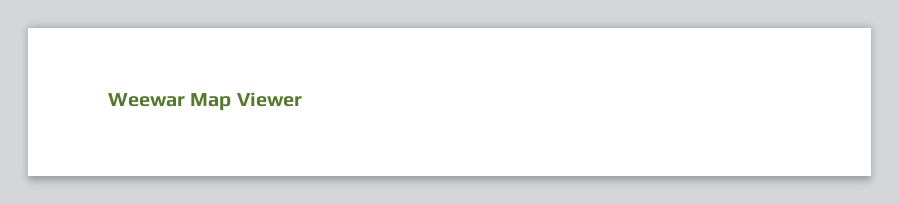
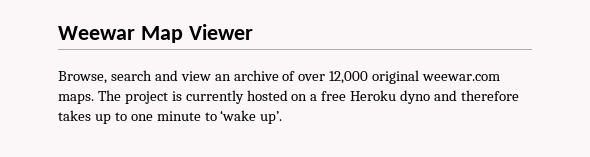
(302, 99) none -> [58,70,501,84] [58,90,519,104] [58,110,283,124] // Browse, search and view an archive of over 12,000 original weewar.com maps. The project is currently hosted on a free Heroku dyno and therefore takes up to one minute to ‘wake up’.

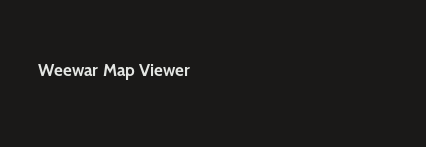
[58,70,501,84] [58,90,519,104] [58,110,283,124] // Browse, search and view an archive of over 12,000 original weewar.com maps. The project is currently hosted on a free Heroku dyno and therefore takes up to one minute to ‘wake up’. -> (191, 70) none

